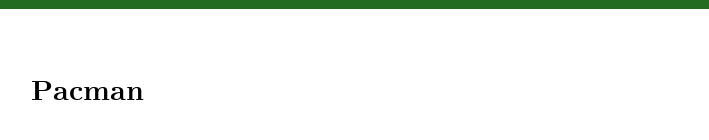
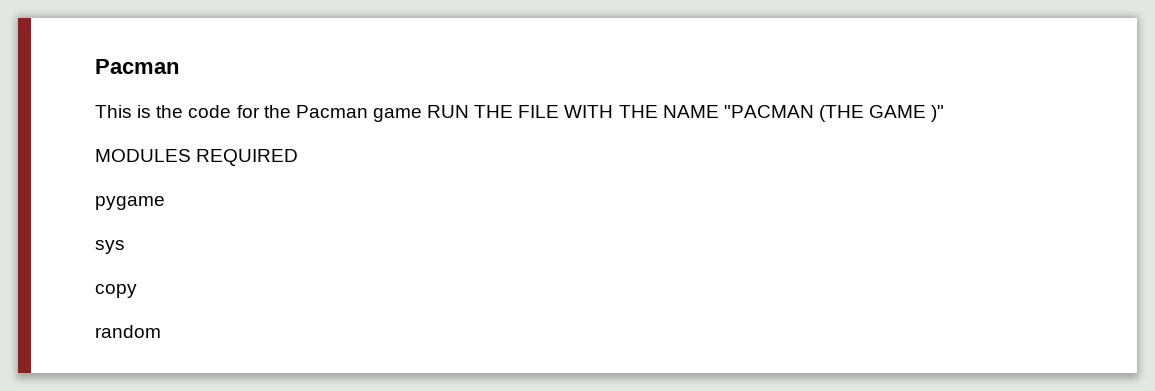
[31,81,144,100] Pacman -> [95,59,179,74] [95,105,945,122] [95,149,299,166] [95,196,165,210] [95,240,125,254] [95,284,137,298] [95,325,161,338] Pacman // This is the code for the Pacman game RUN THE FILE WITH THE NAME "PACMAN (THE GAME )" // MODULES REQUIRED // pygame // sys // copy // random

